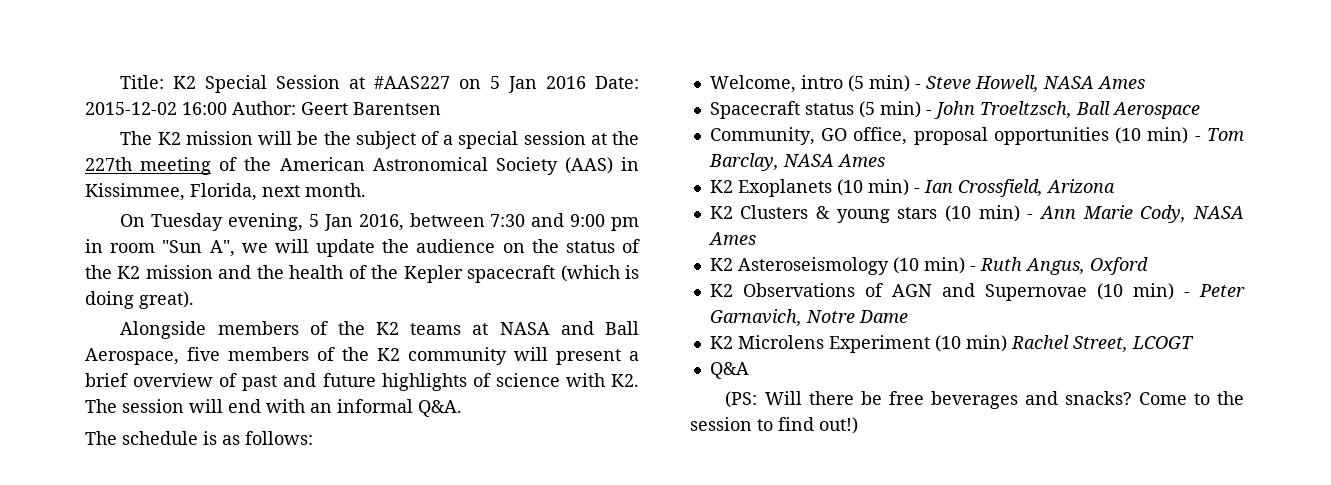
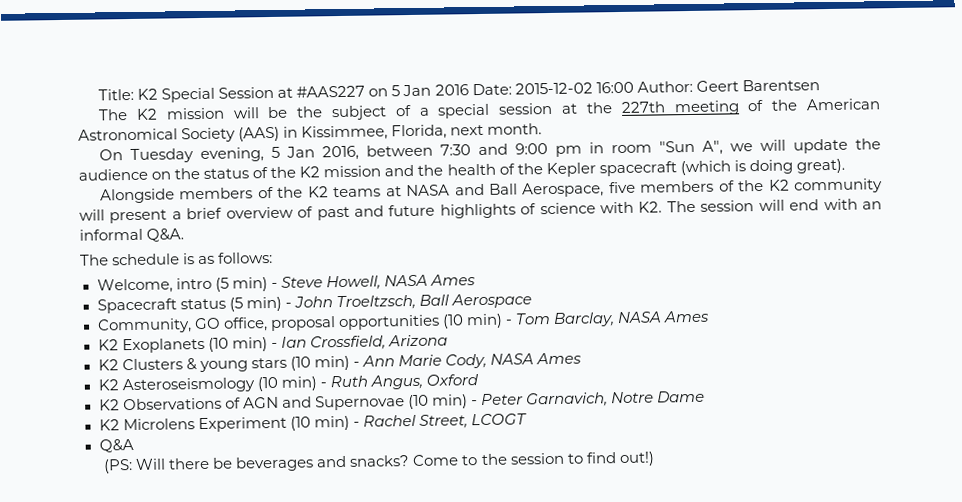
(1007, 343) none -> [352,421,360,427] -
[888,391,924,405] free -> (234, 463) none

